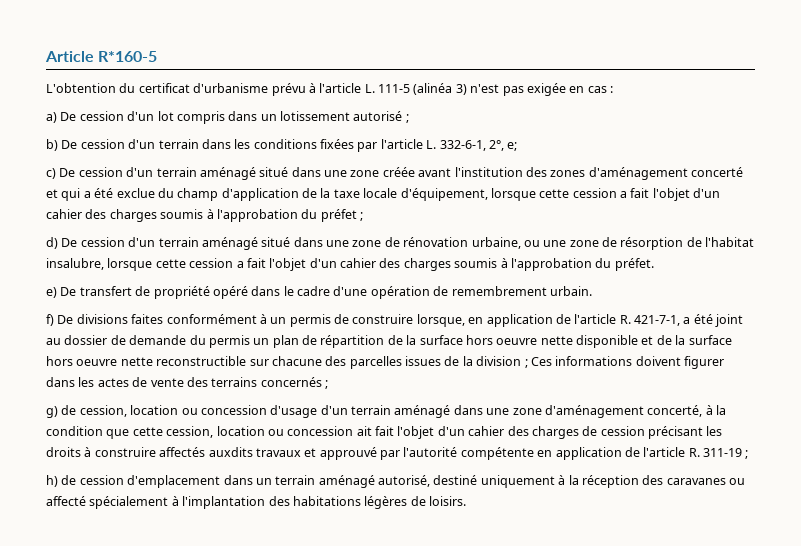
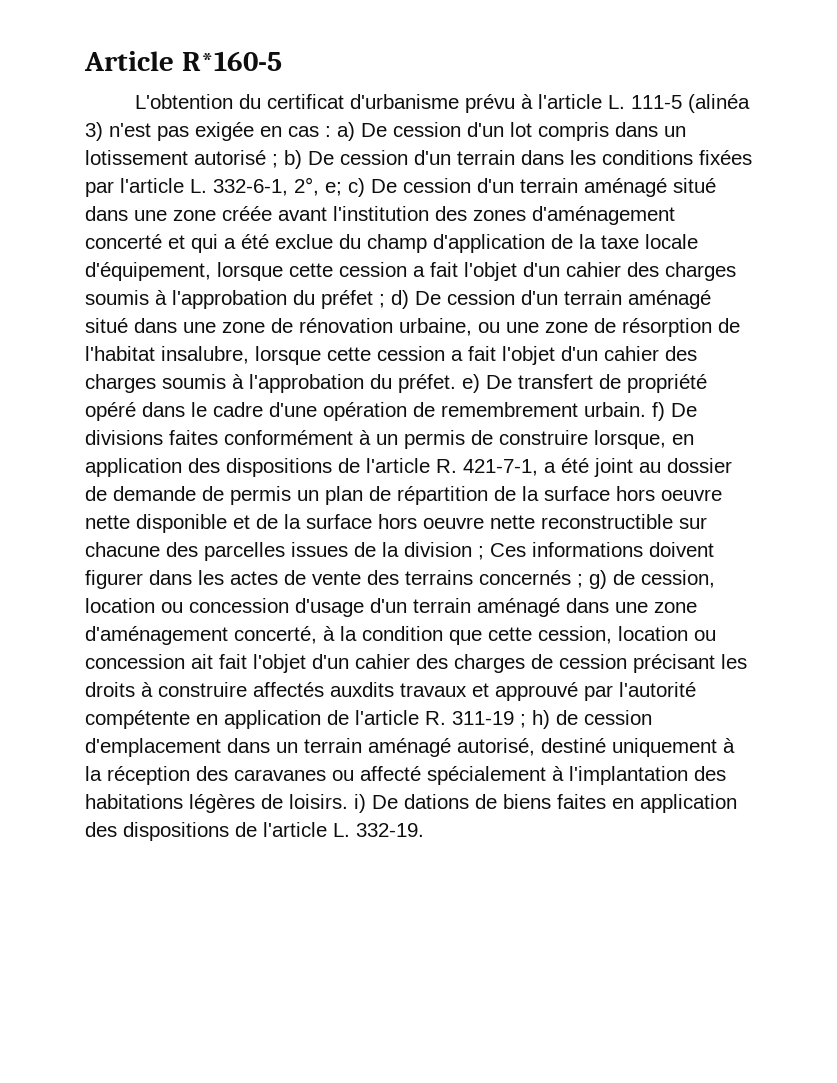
(613, 89) // -> (331, 131) none
(409, 118) // -> (278, 161) none
(518, 146) // -> (342, 189) none
(363, 216) // -> (385, 301) none
(654, 264) // -> (456, 383) none
(592, 291) // -> (646, 409) none
(553, 320) none -> [188,458,332,477] des dispositions
[189,335,206,345] du -> [202,486,224,501] de
(328, 384) // -> (583, 581) none
(749, 454) // -> (526, 721) none
(466, 501) none -> [354,794,737,813] [85,822,424,841] i) De dations de biens faites en application des dispositions de l'article L. 332-19.

